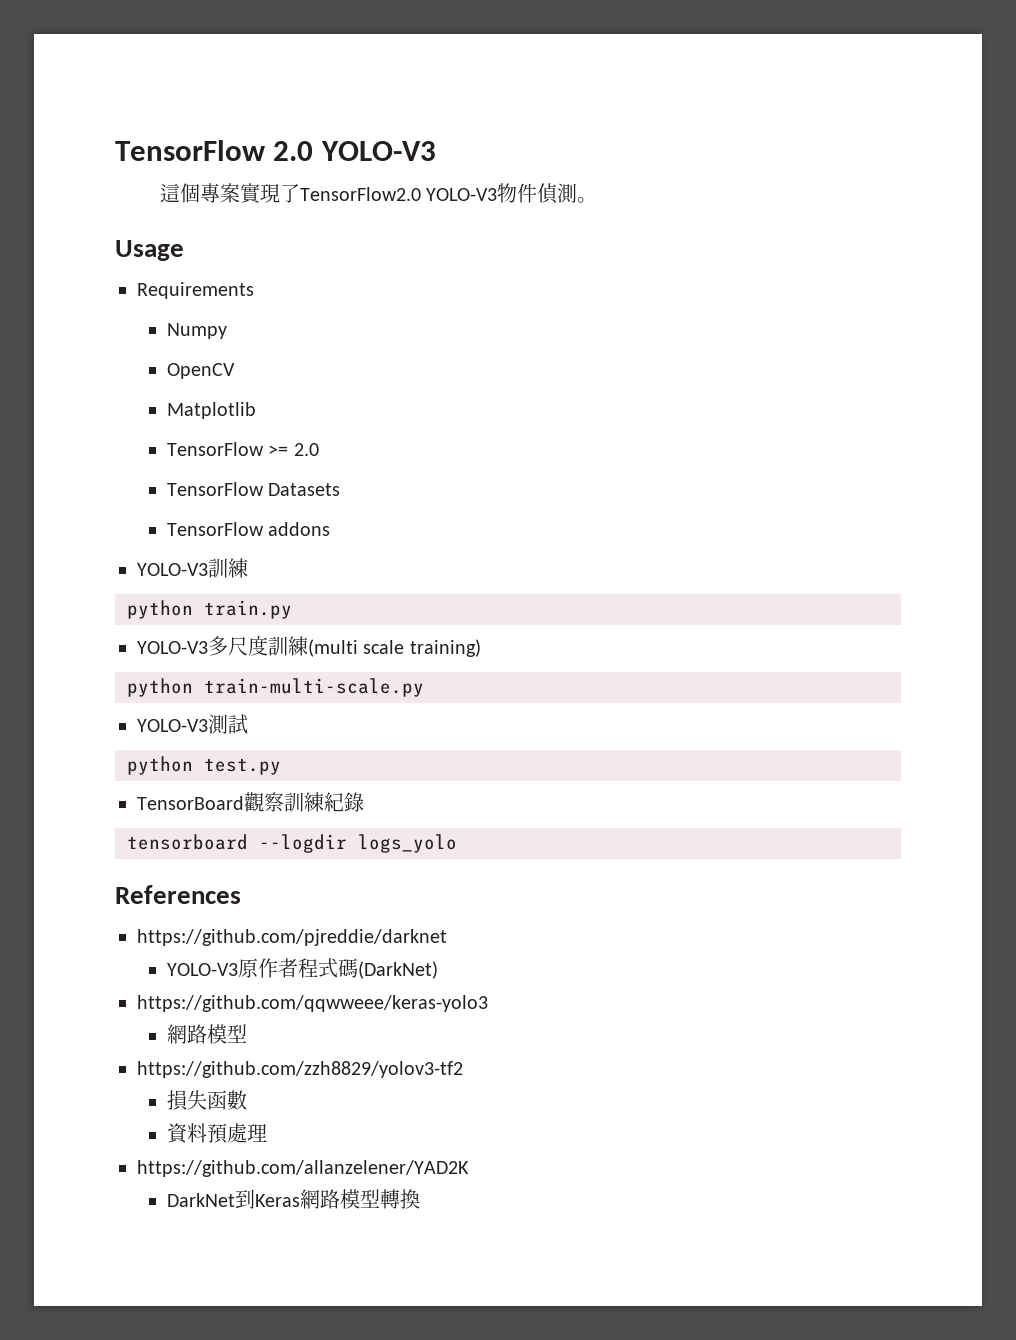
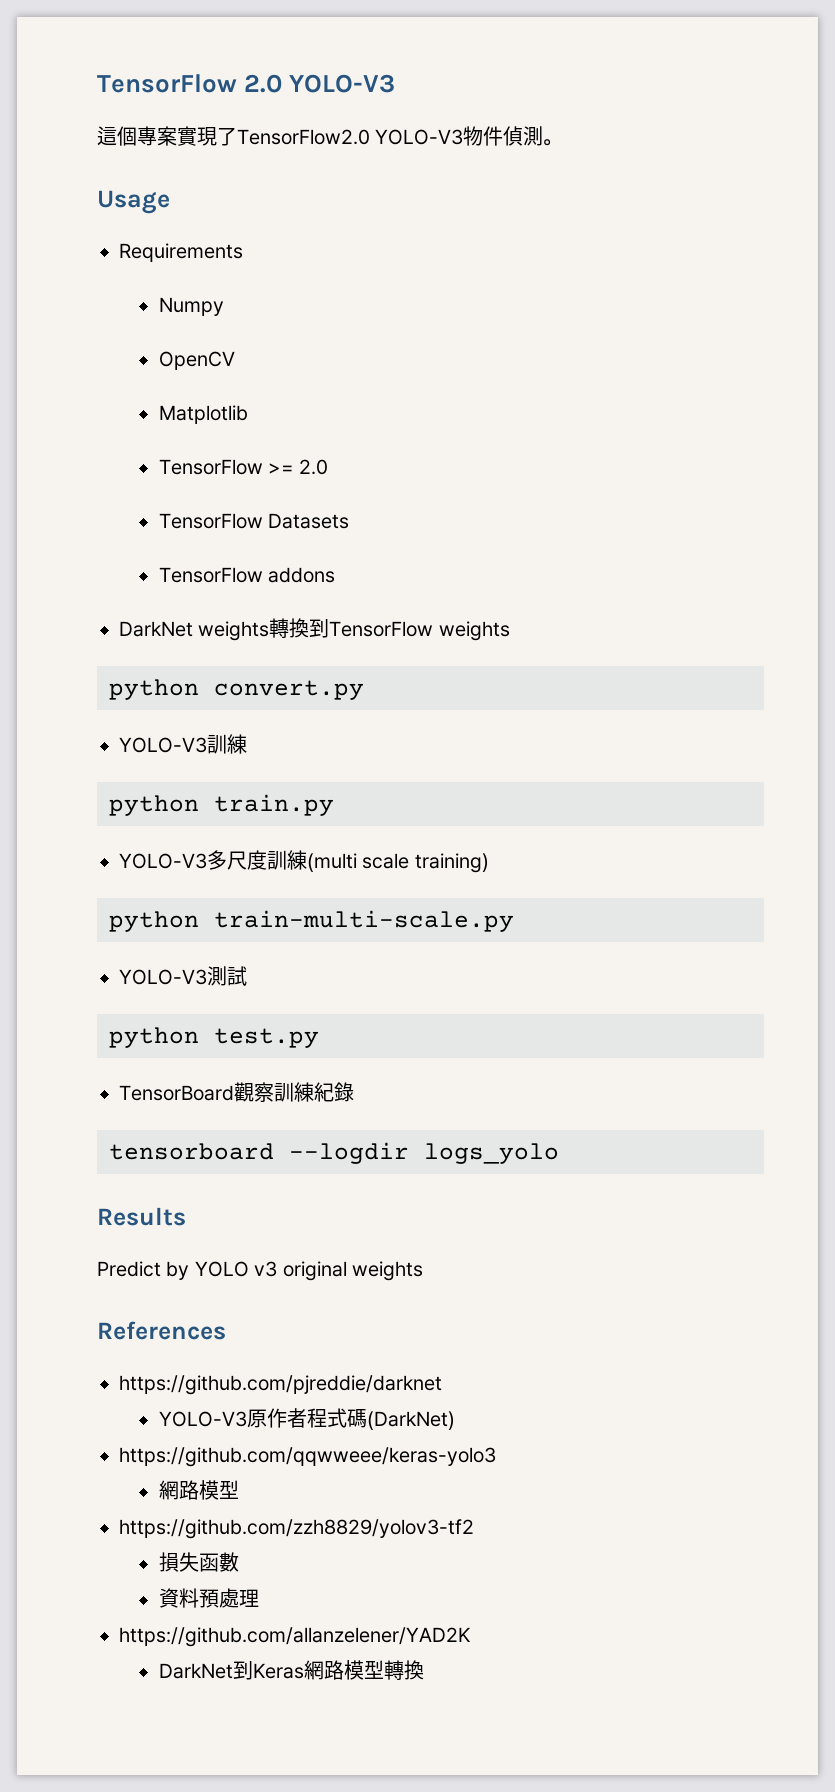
(331, 529) none -> [119,618,510,641] [109,679,364,700] // DarkNet weights轉換到TensorFlow weights // python convert.py
(457, 843) none -> [97,1207,186,1226] [97,1261,423,1281] // Results // Predict by YOLO v3 original weights

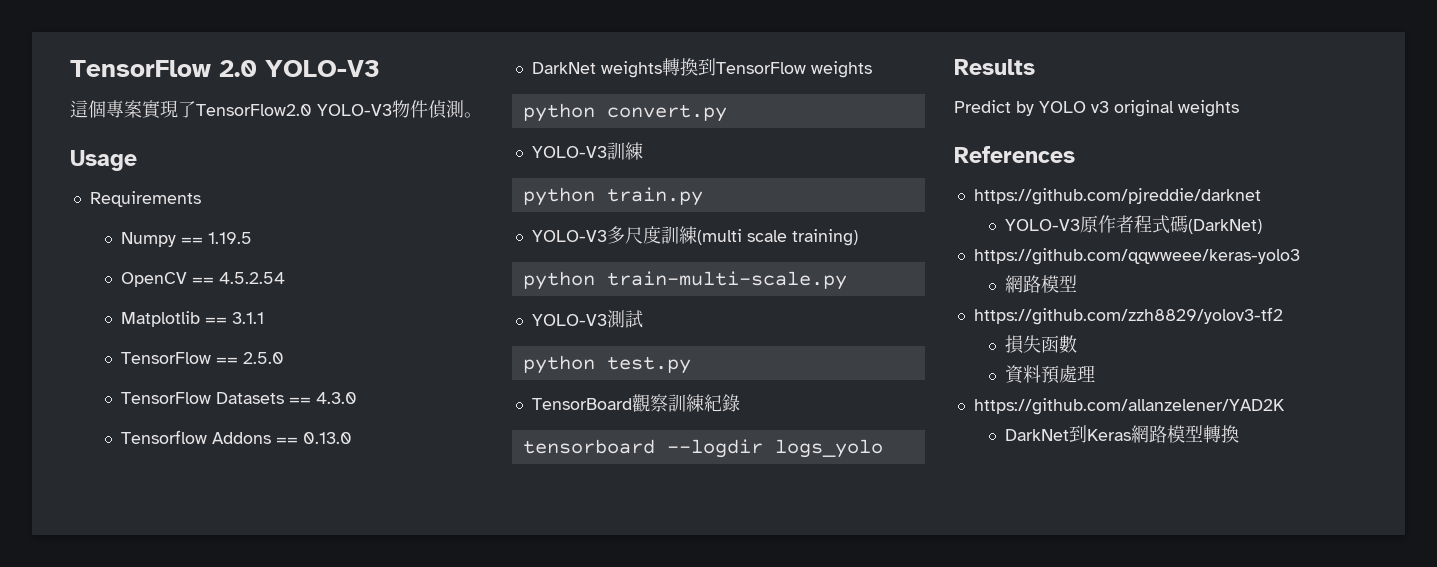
(224, 306) none -> [181,232,253,244] == 1.19.5
(235, 360) none -> [192,272,286,284] == 4.5.2.54
[158,459,329,475] // TensorFlow >= 2.0 -> [205,312,265,324] [121,352,285,364] == 3.1.1 // TensorFlow == 2.5.0
[158,567,335,583] // TensorFlow addons -> [289,392,358,404] [121,430,353,444] == 4.3.0 // Tensorflow Addons == 0.13.0

